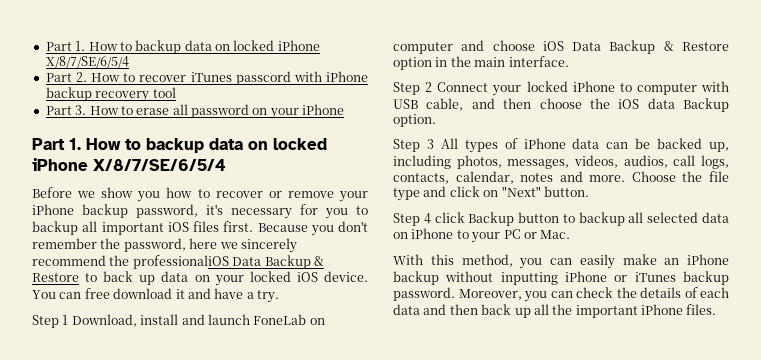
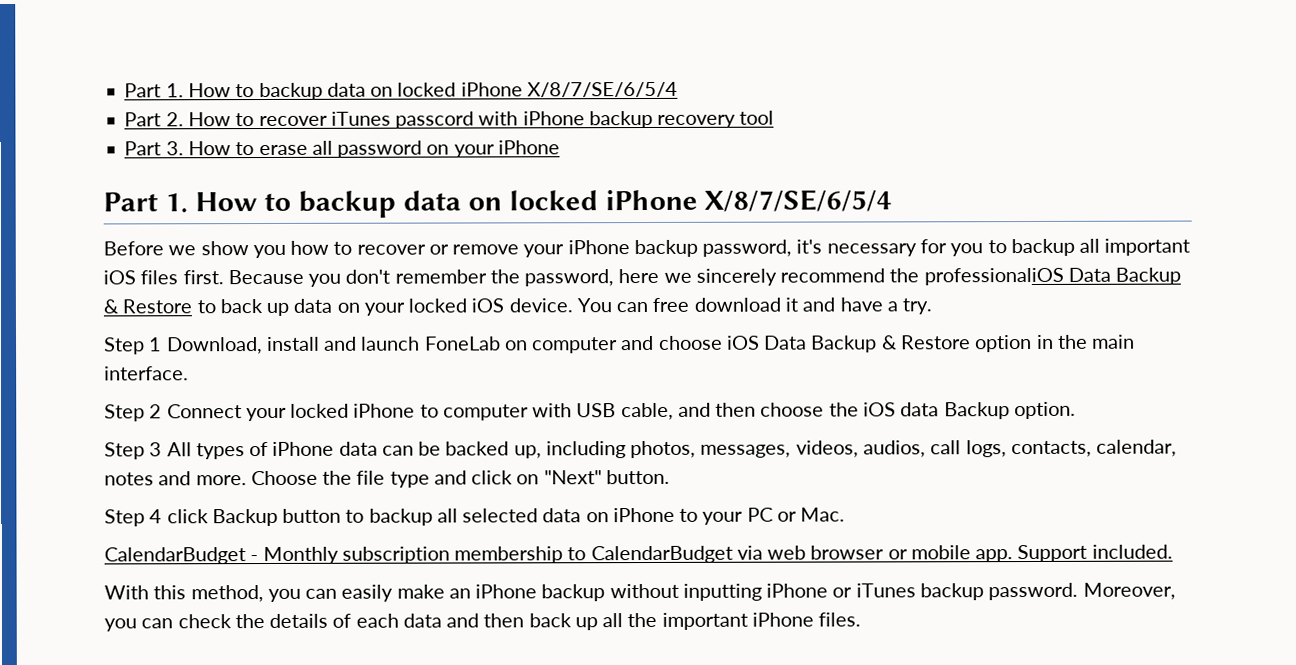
(571, 234) none -> [104,544,1173,565] // CalendarBudget - Monthly subscription membership to CalendarBudget via web browser or mobile app. Support included.

